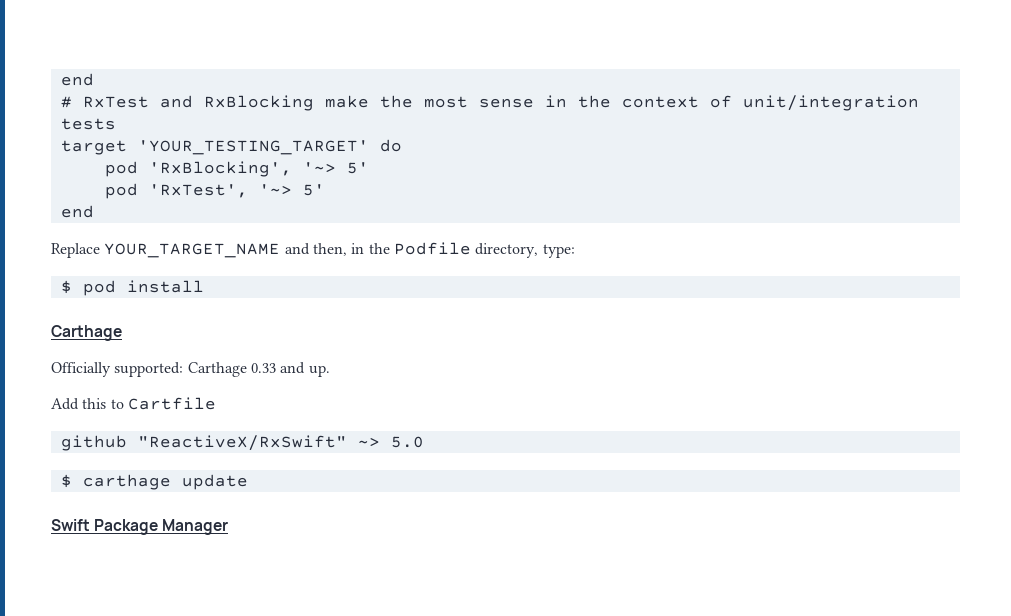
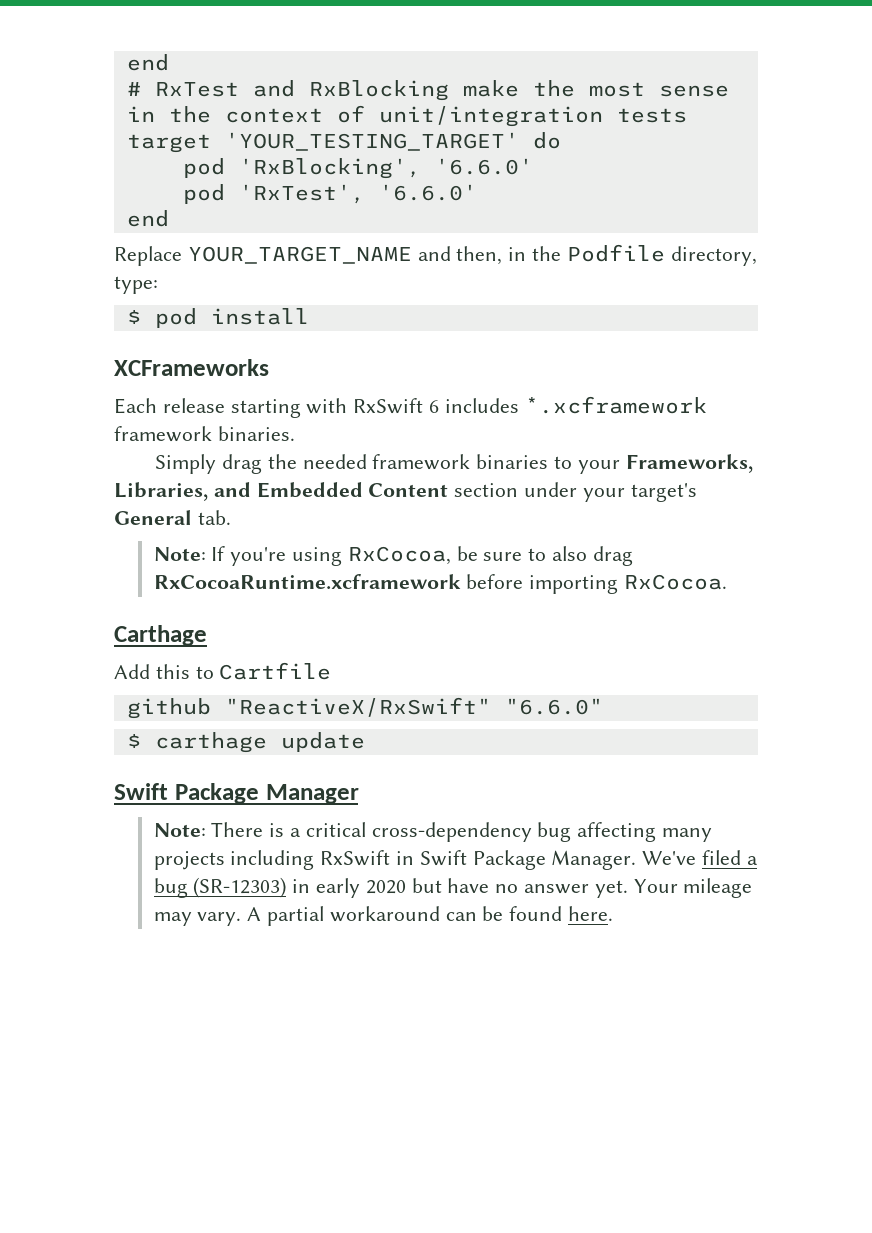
[302,162,369,174] '~> 5' -> [434,158,533,175] '6.6.0'
[258,184,325,196] '~> 5' -> [378,184,477,201] '6.6.0'
[51,325,122,341] [51,362,330,377] Carthage // Officially supported: Carthage 0.33 and up. -> [114,359,269,376] [114,396,707,418] [114,426,295,442] [155,454,753,474] [114,482,697,502] [114,510,231,525] [153,546,633,566] [153,574,727,594] [114,625,207,646] XCFrameworks // Each release starting with RxSwift 6 includes *.xcframework framework binaries. // Simply drag the needed framework binaries to your Frameworks, Libraries, and Embedded Content section under your target's General tab. // Note: If you're using RxCocoa, be sure to also drag RxCocoaRuntime.xcframework before importing RxCocoa. // Carthage
[357,436,424,448] ~> 5.0 -> [504,698,603,715] "6.6.0"
(229, 527) none -> [153,822,712,842] [153,850,758,870] [153,877,753,898] [153,906,613,926] // Note: There is a critical cross-dependency bug affecting many projects including RxSwift in Swift Package Manager. We've filed a bug (SR-12303) in early 2020 but have no answer yet. Your mileage may vary. A partial workaround can be found here.

